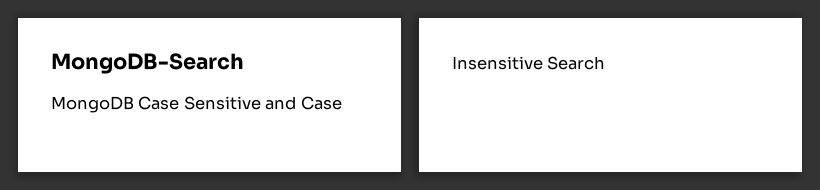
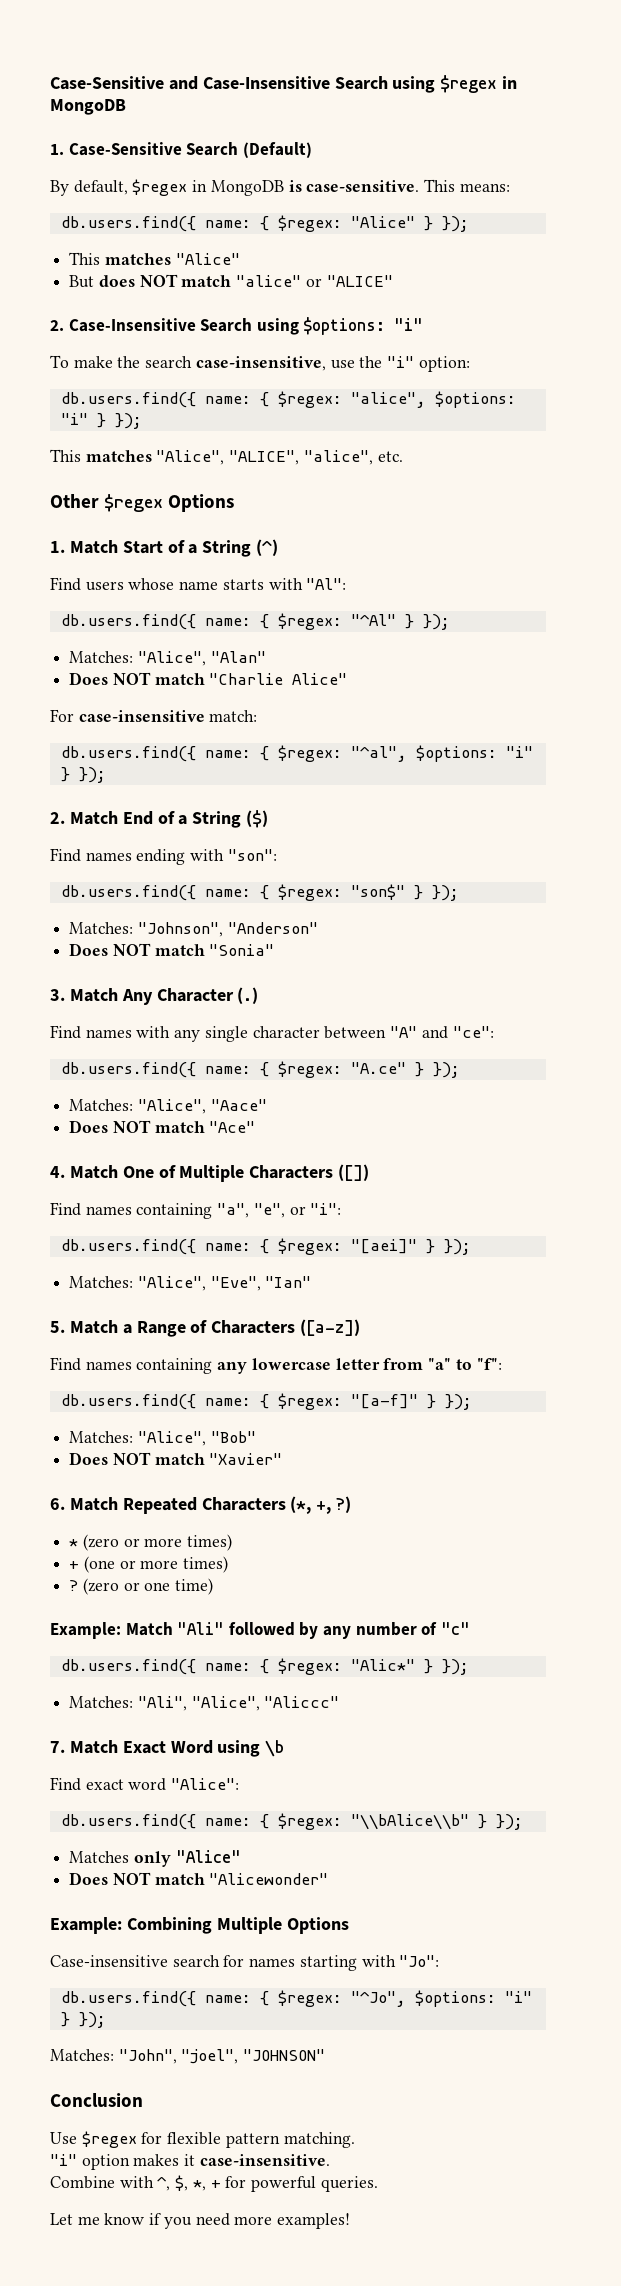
[51,53,244,74] [51,96,342,113] [452,56,606,70] MongoDB-Search // MongoDB Case Sensitive and Case Insensitive Search -> [50,75,518,93] [50,99,126,115] [50,142,312,158] [50,179,510,196] [60,215,469,232] [69,252,240,265] [69,274,393,288] [50,317,424,335] [50,355,470,372] [60,391,516,408] [60,413,142,429] [50,449,403,465] [50,494,235,512] [50,539,279,557] [50,577,347,591] [60,613,450,630] [69,651,266,666] [69,672,348,685] [50,709,258,722] [60,745,533,762] [60,767,106,783] [50,810,269,828] [50,848,277,865] [60,884,459,901] [69,922,318,937] [69,943,275,956] [50,987,259,1005] [50,1025,494,1042] [60,1061,460,1078] [69,1099,267,1114] [69,1120,256,1133] [50,1164,370,1182] [50,1202,342,1219] [60,1238,471,1255] [69,1276,312,1291] [50,1319,361,1337] [50,1357,502,1374] [60,1393,472,1410] [69,1431,256,1446] [69,1452,283,1465] [50,1496,352,1514] [69,1534,233,1551] [69,1556,229,1573] [69,1578,214,1595] [50,1622,470,1639] [60,1658,469,1675] [69,1696,340,1711] [50,1740,285,1757] [50,1777,240,1791] [60,1813,523,1830] [69,1850,241,1867] [69,1872,329,1885] [50,1917,349,1934] [50,1955,440,1971] [60,1990,532,2007] [60,2012,106,2028] [50,2049,326,2064] [50,2093,143,2107] [50,2131,355,2148] [50,2154,330,2170] [50,2175,378,2192] [50,2213,351,2229] Case-Sensitive and Case-Insensitive Search using $regex in MongoDB // 1. Case-Sensitive Search (Default) // By default, $regex in MongoDB is case-sensitive. This means: // db.users.find({ name: { $regex: "Alice" } }); // This matches "Alice" // But does NOT match "alice" or "ALICE" // 2. Case-Insensitive Search using $options: "i" // To make the search case-insensitive, use the "i" option: // db.users.find({ name: { $regex: "alice", $options: "i" } }); // This matches "Alice", "ALICE", "alice", etc. // Other $regex Options // 1. Match Start of a String (^) // Find users whose name starts with "Al": // db.users.find({ name: { $regex: "^Al" } }); // Matches: "Alice", "Alan" // Does NOT match "Charlie Alice" // For case-insensitive match: // db.users.find({ name: { $regex: "^al", $options: "i" } }); // 2. Match End of a String ($) // Find names ending with "son": // db.users.find({ name: { $regex: "son$" } }); // Matches: "Johnson", "Anderson" // Does NOT match "Sonia" // 3. Match Any Character (.) // Find names with any single character between "A" and "ce": // db.users.find({ name: { $regex: "A.ce" } }); // Matches: "Alice", "Aace" // Does NOT match "Ace" // 4. Match One of Multiple Characters ([]) // Find names containing "a", "e", or "i": // db.users.find({ name: { $regex: "[aei]" } }); // Matches: "Alice", "Eve", "Ian" // 5. Match a Range of Characters ([a-z]) // Find names containing any lowercase letter from "a" to "f": // db.users.find({ name: { $regex: "[a-f]" } }); // Matches: "Alice", "Bob" // Does NOT match "Xavier" // 6. Match Repeated Characters (*, +, ?) // * (zero or more times) // + (one or more times) // ? (zero or one time) // Example: Match "Ali" followed by any number of "c" // db.users.find({ name: { $regex: "Alic*" } }); // Matches: "Ali", "Alice", "Aliccc" // 7. Match Exact Word using \b // Find exact word "Alice": // db.users.find({ name: { $regex: "\\bAlice\\b" } }); // Matches only "Alice" // Does NOT match "Alicewonder" // Example: Combining Multiple Options // Case-insensitive search for names starting with "Jo": // db.users.find({ name: { $regex: "^Jo", $options: "i" } }); // Matches: "John", "joel", "JOHNSON" // Conclusion // Use $regex for flexible pattern matching. // "i" option makes it case-insensitive. // Combine with ^, $, *, + for powerful queries. // Let me know if you need more examples!

